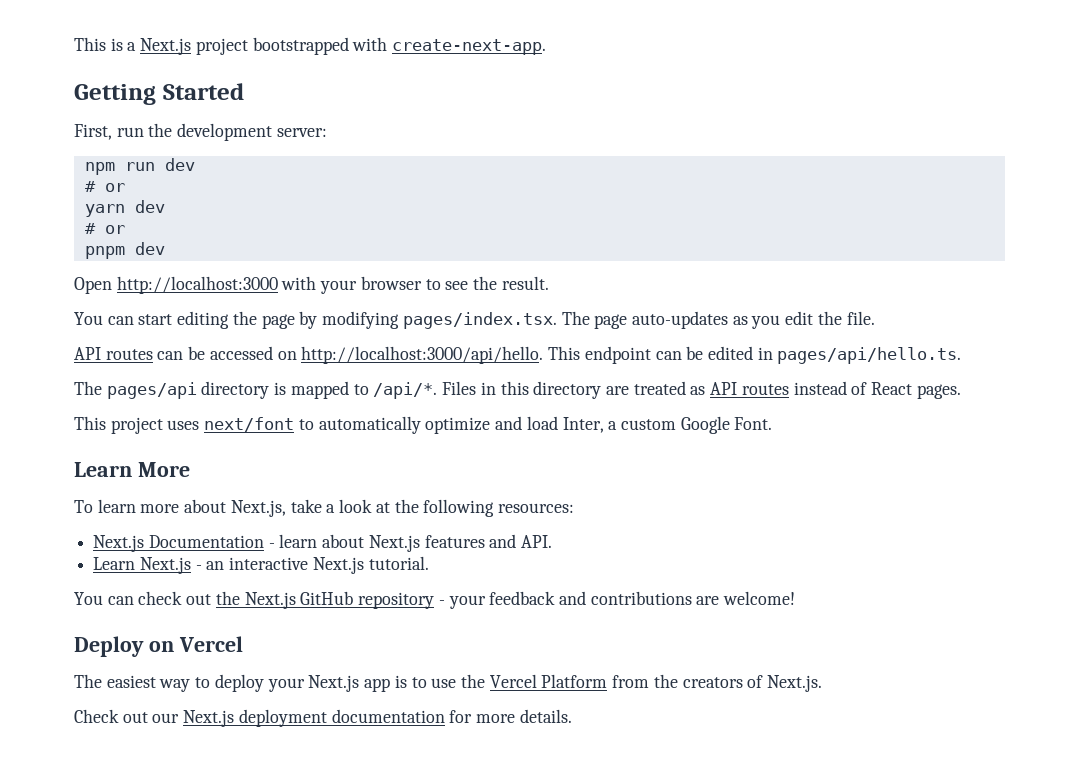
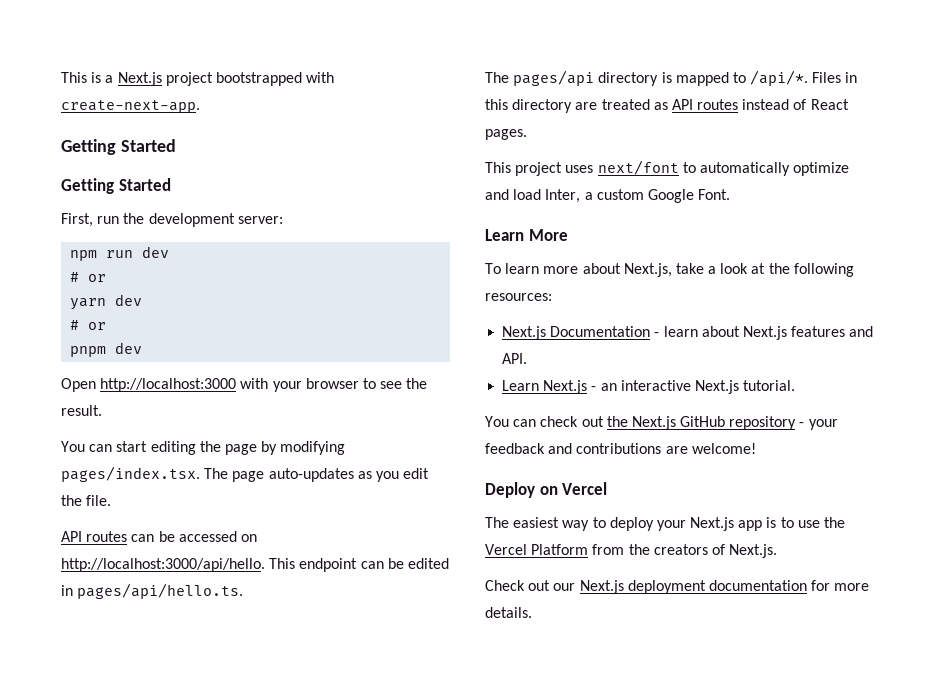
(244, 91) none -> [61,178,171,194] // Getting Started

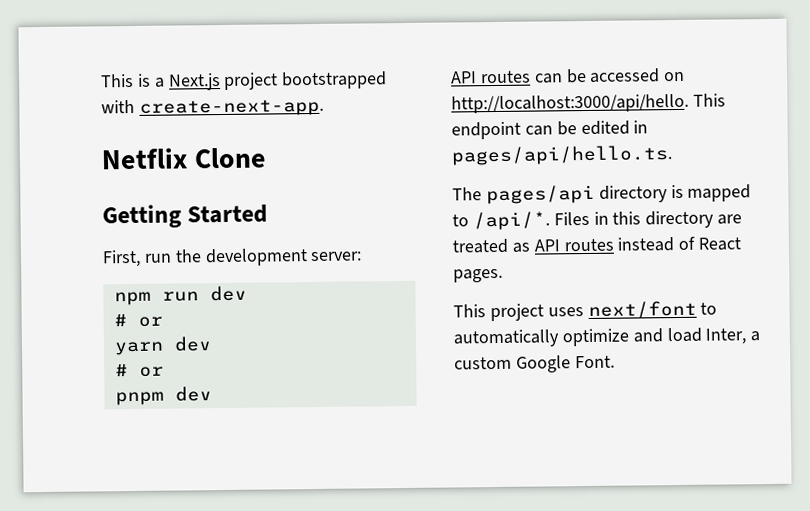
[61,139,176,155] Getting Started -> [101,147,267,170] Netflix Clone
[61,378,428,392] [61,405,102,416] [61,441,346,455] [61,466,430,482] [61,495,112,506] // Open http://localhost:3000 with your browser to see the result. // You can start editing the page by modifying pages/index.tsx. The page auto-updates as you edit the file. -> (212, 394) none
[485,229,568,241] [485,263,854,277] [485,293,552,301] [502,326,874,340] [502,353,528,364] [502,380,796,394] [485,416,838,430] [485,443,756,454] [485,482,608,498] [485,517,846,531] [485,544,778,558] [485,580,870,594] [485,607,532,618] // Learn More // To learn more about Next.js, take a look at the following resources: // Next.js Documentation - learn about Next.js features and API. // Learn Next.js - an interactive Next.js tutorial. // You can check out the Next.js GitHub repository - your feedback and contributions are welcome! // Deploy on Vercel // The easiest way to deploy your Next.js app is to use the Vercel Platform from the creators of Next.js. // Check out our Next.js deployment documentation for more details. -> (615, 362) none

